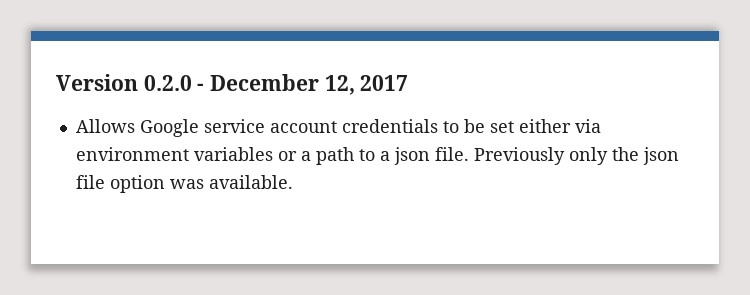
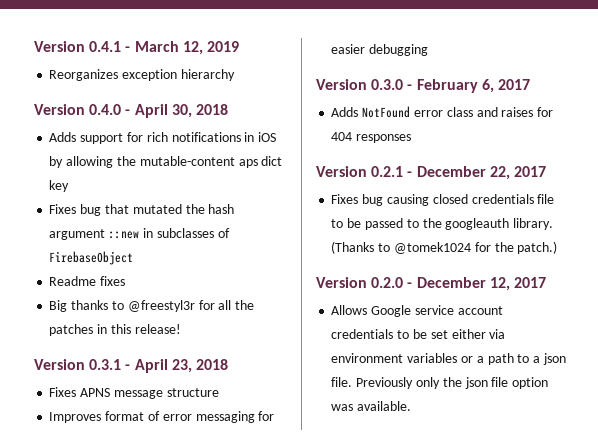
[56,74,138,91] Version -> [34,41,239,55] [49,69,235,81] [34,104,228,118] [49,132,277,144] [49,156,283,168] [49,180,70,192] [49,204,235,216] [49,228,230,240] [49,251,134,265] [49,276,126,286] [49,300,255,312] [49,324,181,336] [34,359,228,373] [49,387,219,399] [49,411,275,423] [331,44,429,56] [316,79,530,93] [331,106,554,118] [331,132,412,143] [316,166,546,180] [331,194,555,206] [331,218,554,230] [331,241,558,254] [316,277,367,288] Version 0.4.1 - March 12, 2019 // Reorganizes exception hierarchy // Version 0.4.0 - April 30, 2018 // Adds support for rich notifications in iOS by allowing the mutable-content aps dict key // Fixes bug that mutated the hash argument ::new in subclasses of FirebaseObject // Readme fixes // Big thanks to @freestyl3r for all the patches in this release! // Version 0.3.1 - April 23, 2018 // Fixes APNS message structure // Improves format of error messaging for easier debugging // Version 0.3.0 - February 6, 2017 // Adds NotFound error class and raises for 404 responses // Version 0.2.1 - December 22, 2017 // Fixes bug causing closed credentials file to be passed to the googleauth library. (Thanks to @tomek1024 for the patch.) // Version

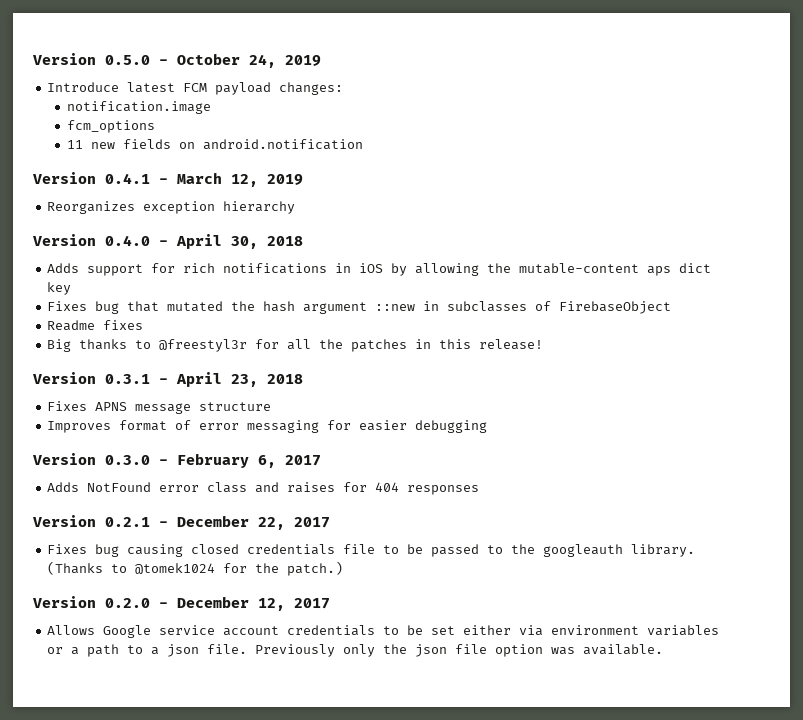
[34,41,85,52] Version -> [33,53,321,68] [47,82,344,95] [66,101,211,114] [66,120,155,133] [66,139,363,150] [33,172,96,184] Version 0.5.0 - October 24, 2019 // Introduce latest FCM payload changes: // notification.image // fcm_options // 11 new fields on android.notification // Version

